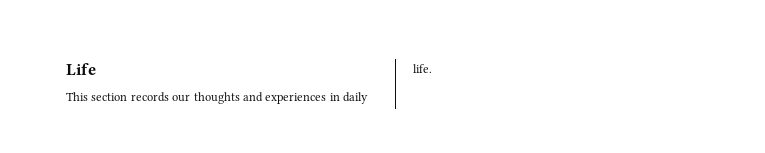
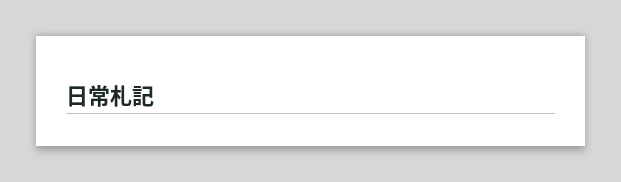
[66,63,96,76] [66,92,368,104] [413,64,432,73] Life // This section records our thoughts and experiences in daily life. -> [66,85,154,107] 日常札記

